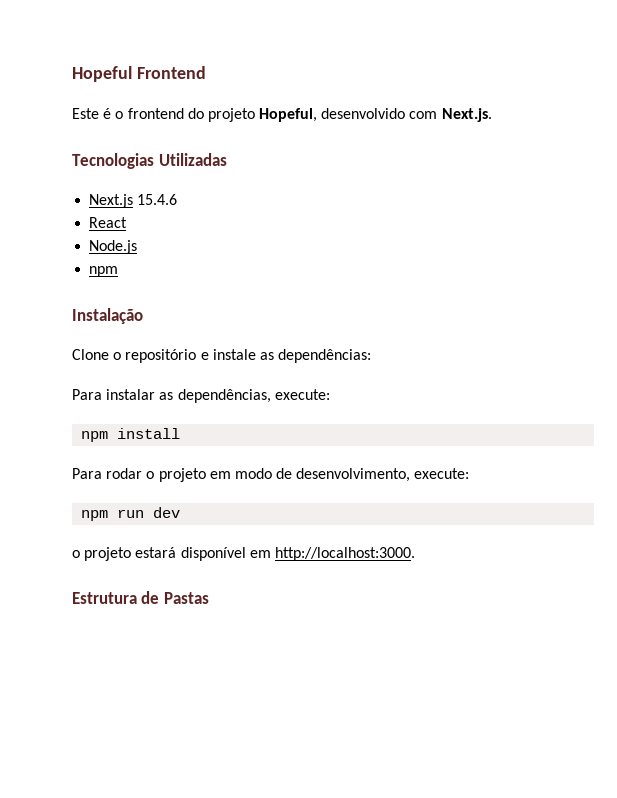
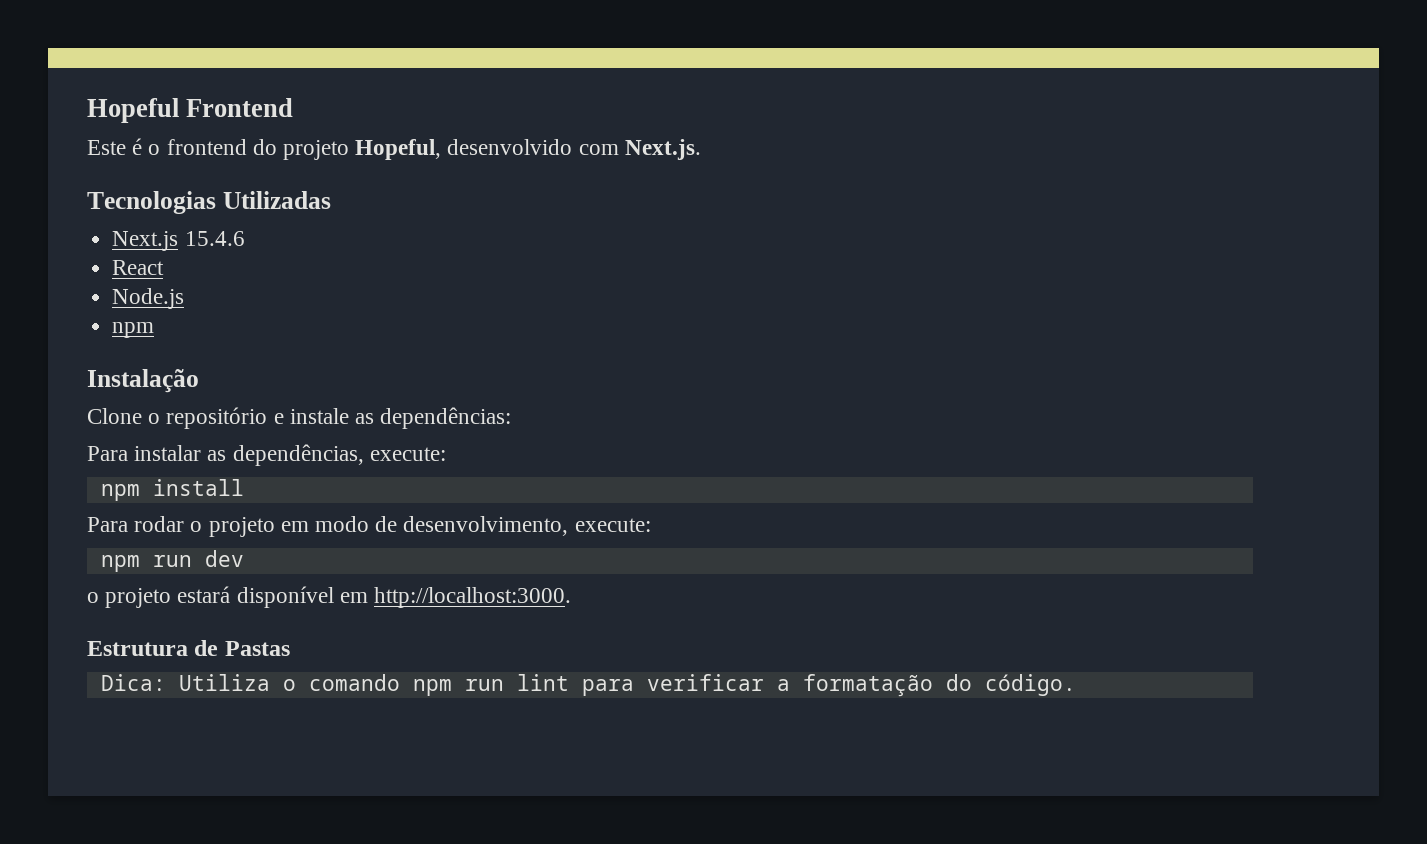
(209, 598) none -> [100,674,1076,697] // Dica: Utiliza o comando npm run lint para verificar a formatação do código.

